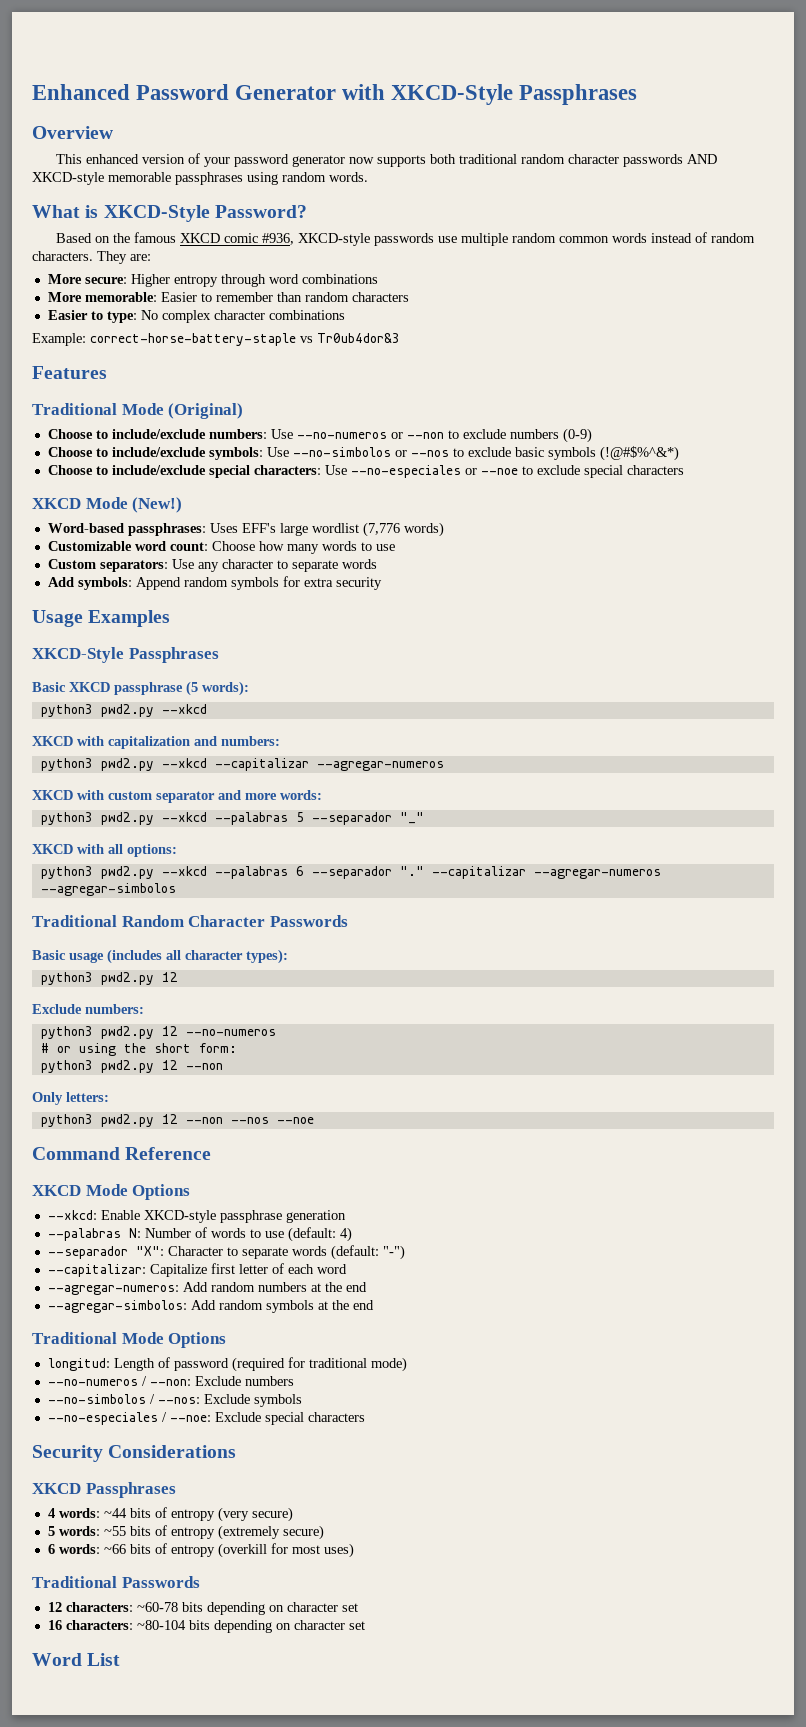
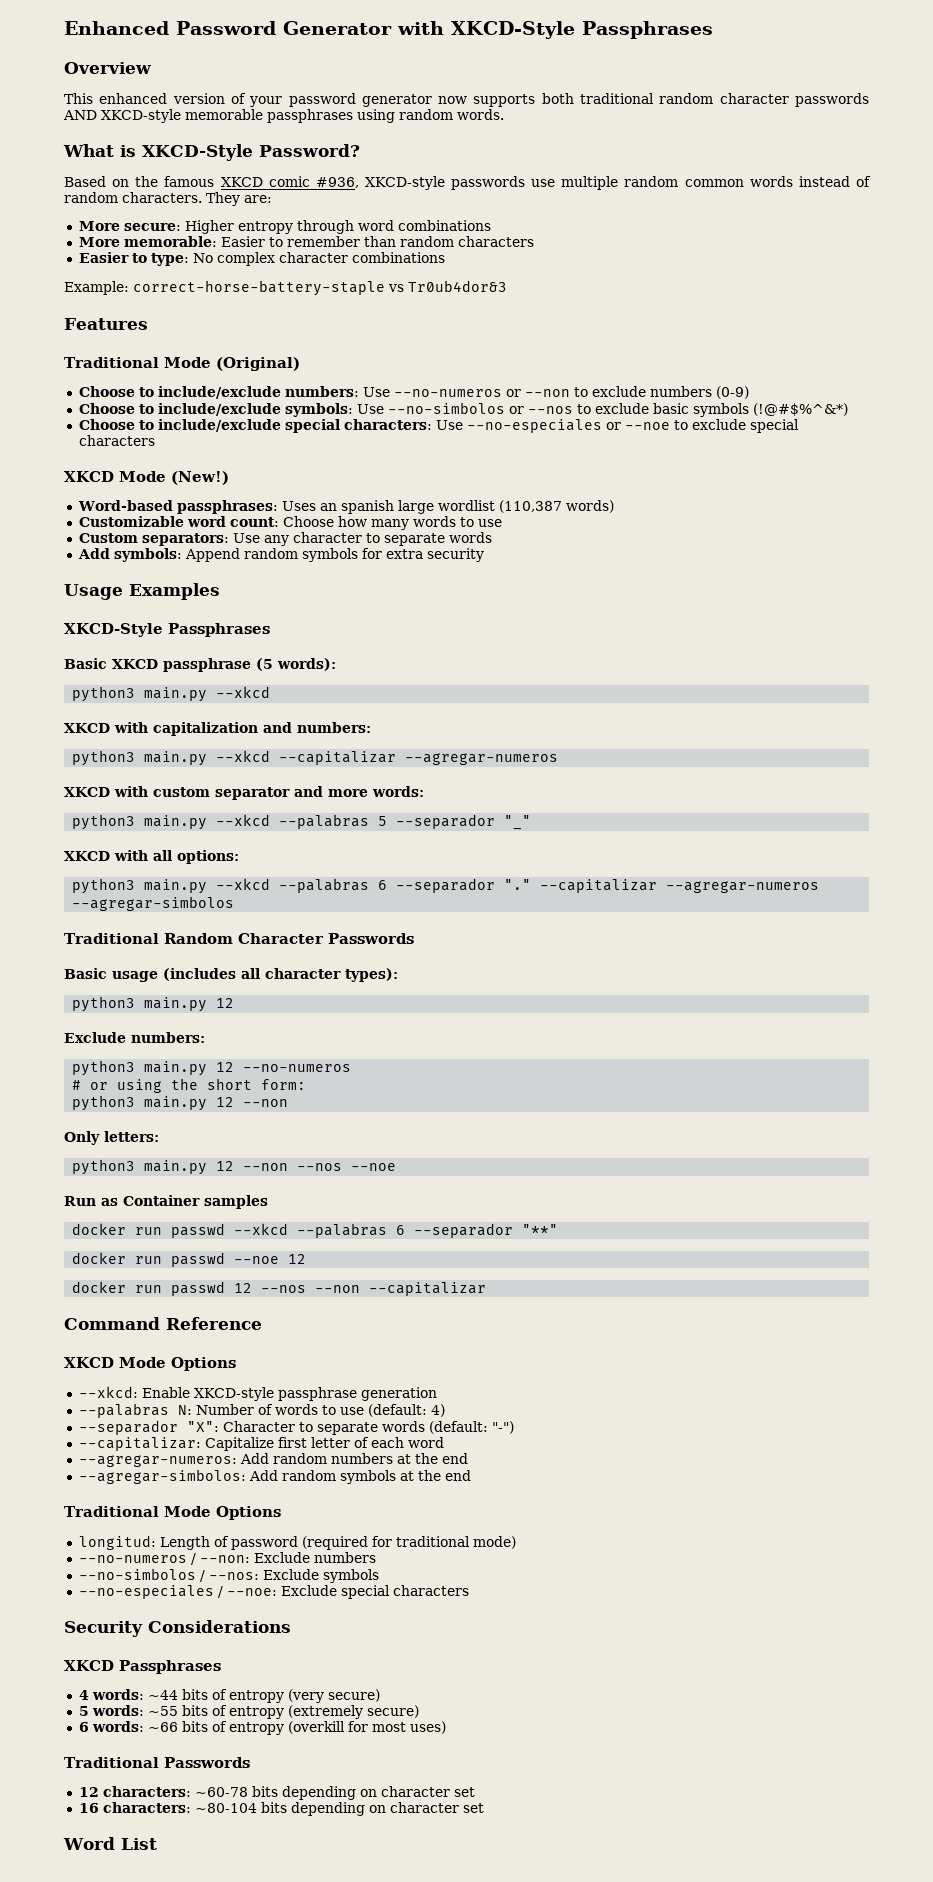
[241,523,276,533] EFF's -> [319,500,394,514] an spanish
[362,522,400,537] (7,776 -> [498,500,562,513] (110,387
[100,704,154,717] pwd2.py -> [144,687,208,702] main.py
[100,758,154,771] pwd2.py -> [144,751,208,766] main.py
[100,812,154,825] pwd2.py -> [144,815,208,830] main.py
[100,866,154,879] pwd2.py -> [144,879,208,894] main.py
[100,972,154,985] pwd2.py -> [144,997,208,1012] main.py
[100,1026,154,1039] pwd2.py -> [144,1061,208,1076] main.py
[100,1060,154,1073] pwd2.py -> [144,1096,208,1111] main.py
[100,1114,154,1127] pwd2.py -> [144,1160,208,1175] main.py
(314, 1120) none -> [64,1195,268,1209] [72,1223,559,1238] [72,1252,307,1267] [72,1281,487,1296] // Run as Container samples // docker run passwd --xkcd --palabras 6 --separador "**" // docker run passwd --noe 12 // docker run passwd 12 --nos --non --capitalizar

